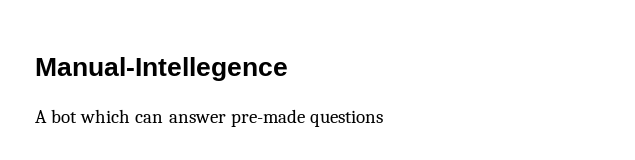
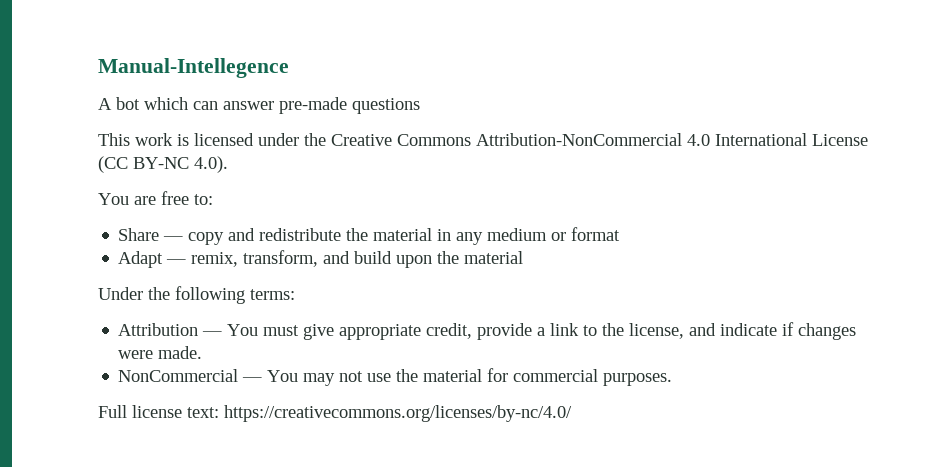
(383, 118) none -> [98,133,868,146] [98,156,228,173] [98,191,213,205] [118,227,621,245] [118,250,524,268] [98,286,295,304] [118,322,857,340] [118,346,203,359] [118,368,673,386] [98,405,572,422] // This work is licensed under the Creative Commons Attribution-NonCommercial 4.0 International License (CC BY-NC 4.0). // You are free to: // Share — copy and redistribute the material in any medium or format // Adapt — remix, transform, and build upon the material // Under the following terms: // Attribution — You must give appropriate credit, provide a link to the license, and indicate if changes were made. // NonCommercial — You may not use the material for commercial purposes. // Full license text: https://creativecommons.org/licenses/by-nc/4.0/

